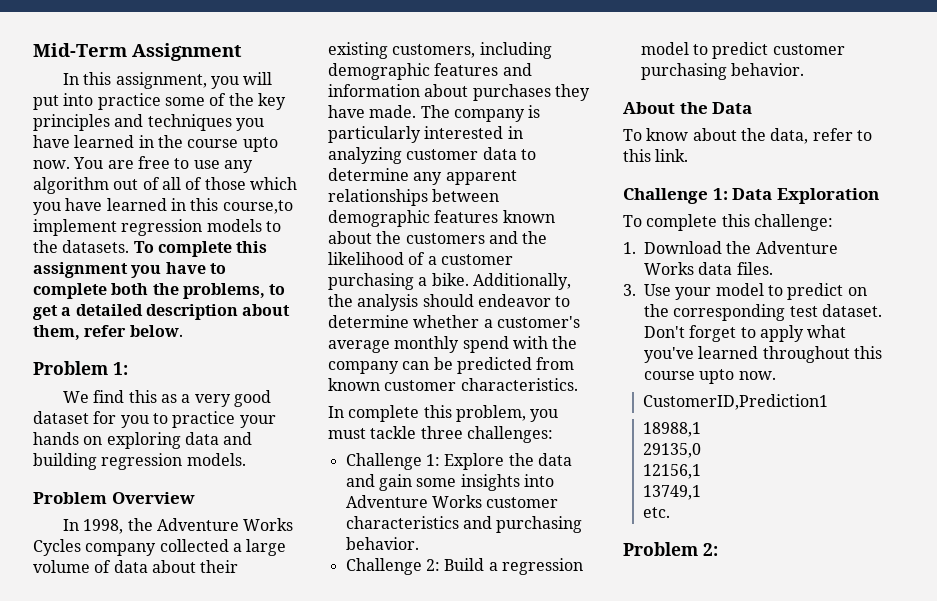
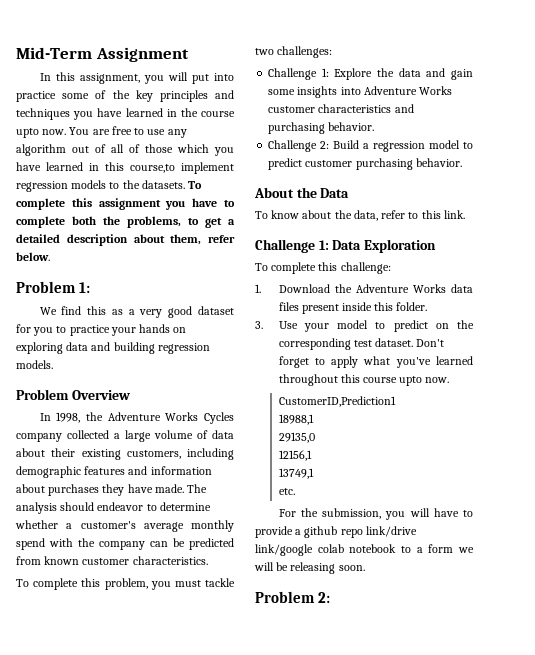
[453,105,541,122] [328,126,523,143] [328,147,536,164] [328,168,517,185] [328,189,500,206] [328,210,555,227] [328,231,548,244] [328,252,513,265] [328,273,571,290] [328,294,353,307] company is particularly interested in analyzing customer data to determine any apparent relationships between demographic features known about the customers and the likelihood of a customer purchasing a bike. Additionally, the -> (208, 488) none
[328,406,344,418] In -> [16,579,29,587] To
[420,426,463,439] three -> [255,48,274,55] two
[736,262,773,275] files. -> [278,302,428,314] files present inside this folder.
(671, 512) none -> [278,508,473,520] [255,526,417,538] [255,544,474,556] [254,562,365,574] // For the submission, you will have to provide a github repo link/drive link/google colab notebook to a form we will be releasing soon.

